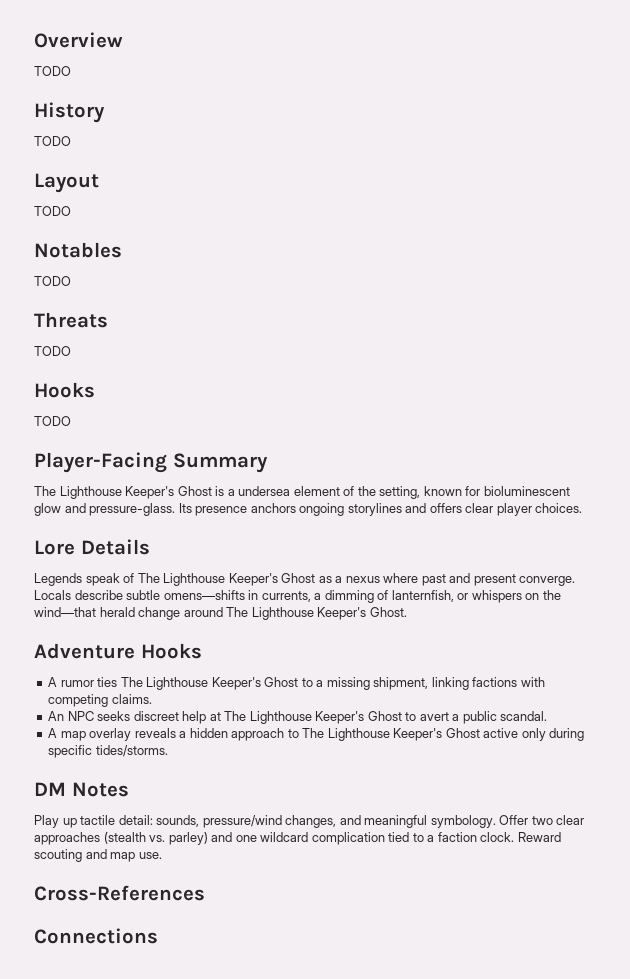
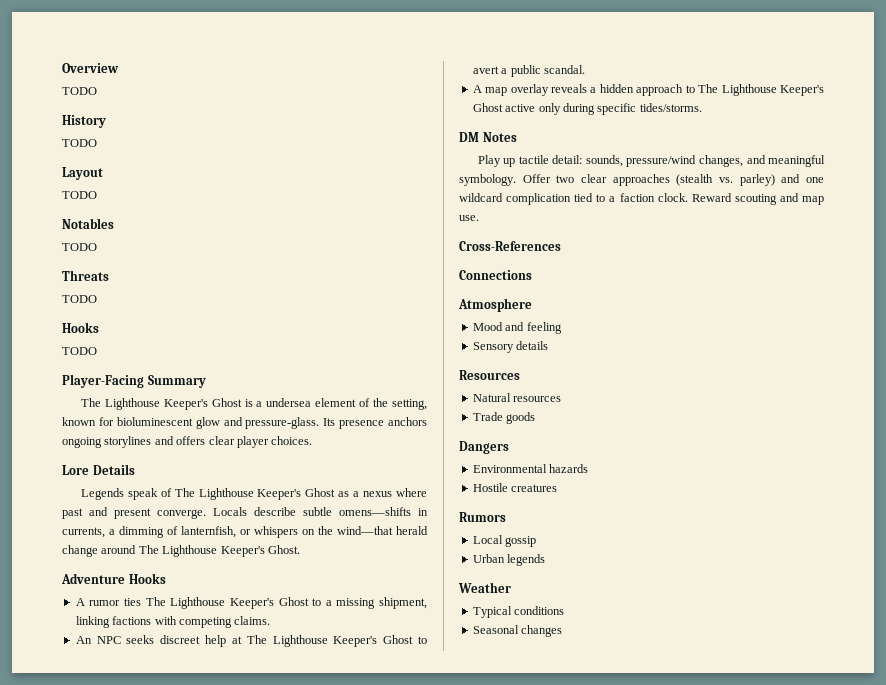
(158, 936) none -> [458,298,532,312] [472,322,562,334] [472,341,549,353] [459,370,520,380] [472,393,562,402] [472,412,536,424] [459,441,509,454] [472,464,589,473] [472,483,558,492] [459,512,506,522] [472,535,537,547] [472,554,546,566] [458,582,511,593] [472,606,565,618] [472,625,563,637] // Atmosphere // Mood and feeling // Sensory details // Resources // Natural resources // Trade goods // Dangers // Environmental hazards // Hostile creatures // Rumors // Local gossip // Urban legends // Weather // Typical conditions // Seasonal changes

